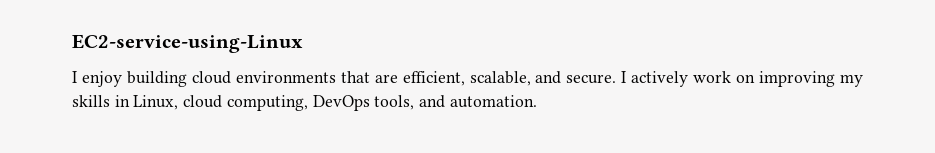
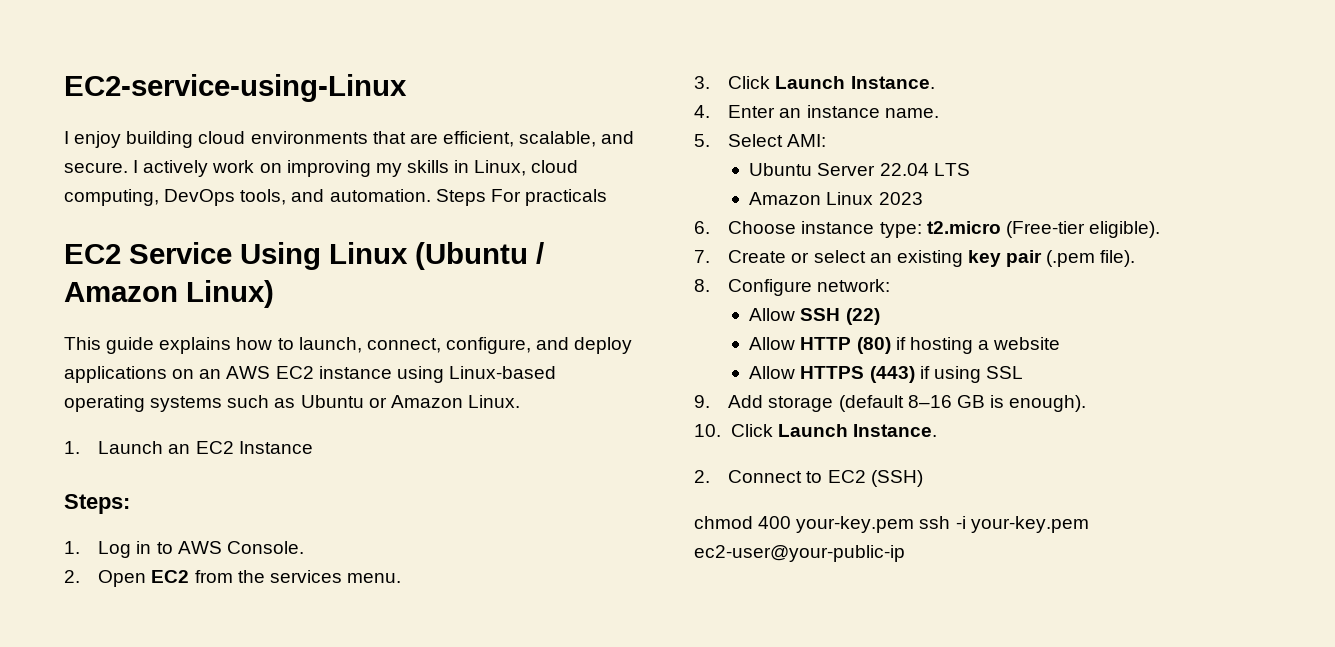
(537, 101) none -> [435,189,607,206] [64,242,544,270] [64,280,274,308] [64,337,633,354] [64,366,556,383] [64,395,520,412] [64,441,313,454] [64,494,130,514] [64,541,304,558] [64,570,401,587] [694,76,935,89] [694,105,939,118] [694,134,827,147] [749,163,970,176] [749,192,923,205] [694,221,1160,238] [694,250,1136,267] [694,279,891,296] [749,308,880,325] [749,337,1061,354] [749,366,1023,383] [694,395,1087,412] [694,424,937,437] [694,470,923,487] [694,516,1089,533] [694,545,905,562] Steps For practicals // EC2 Service Using Linux (Ubuntu / Amazon Linux) // This guide explains how to launch, connect, configure, and deploy applications on an AWS EC2 instance using Linux-based operating systems such as Ubuntu or Amazon Linux. // 1. Launch an EC2 Instance // Steps: // 1. Log in to AWS Console. // 2. Open EC2 from the services menu. // 3. Click Launch Instance. // 4. Enter an instance name. // 5. Select AMI: // Ubuntu Server 22.04 LTS // Amazon Linux 2023 // 6. Choose instance type: t2.micro (Free-tier eligible). // 7. Create or select an existing key pair (.pem file). // 8. Configure network: // Allow SSH (22) // Allow HTTP (80) if hosting a website // Allow HTTPS (443) if using SSL // 9. Add storage (default 8–16 GB is enough). // 10. Click Launch Instance. // 2. Connect to EC2 (SSH) // chmod 400 your-key.pem ssh -i your-key.pem ec2-user@your-public-ip

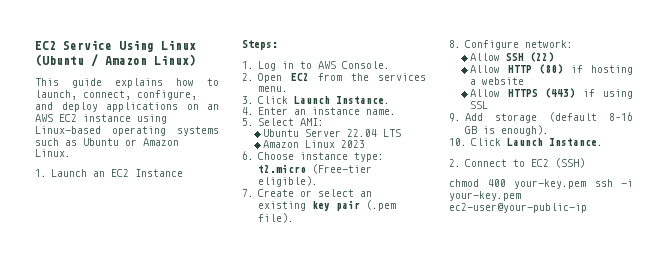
[64,74,407,102] [64,131,635,148] [64,160,579,177] [64,189,607,206] EC2-service-using-Linux // I enjoy building cloud environments that are efficient, scalable, and secure. I actively work on improving my skills in Linux, cloud computing, DevOps tools, and automation. Steps For practicals // -> (35, 45) none

